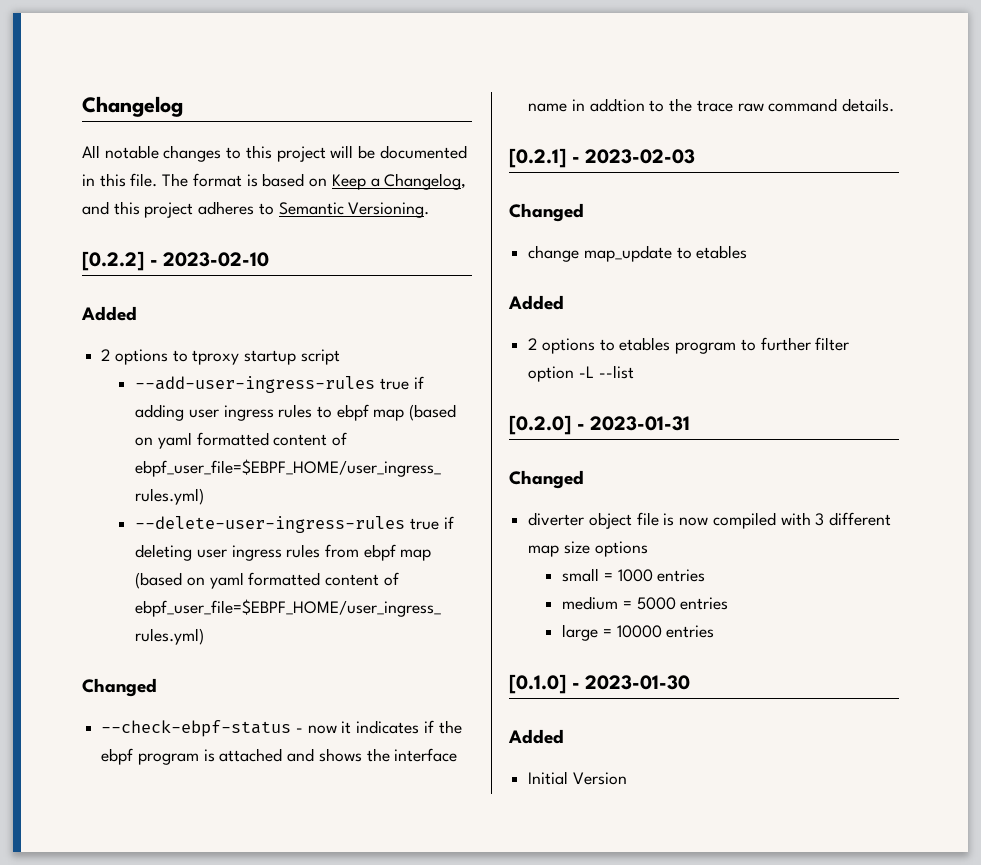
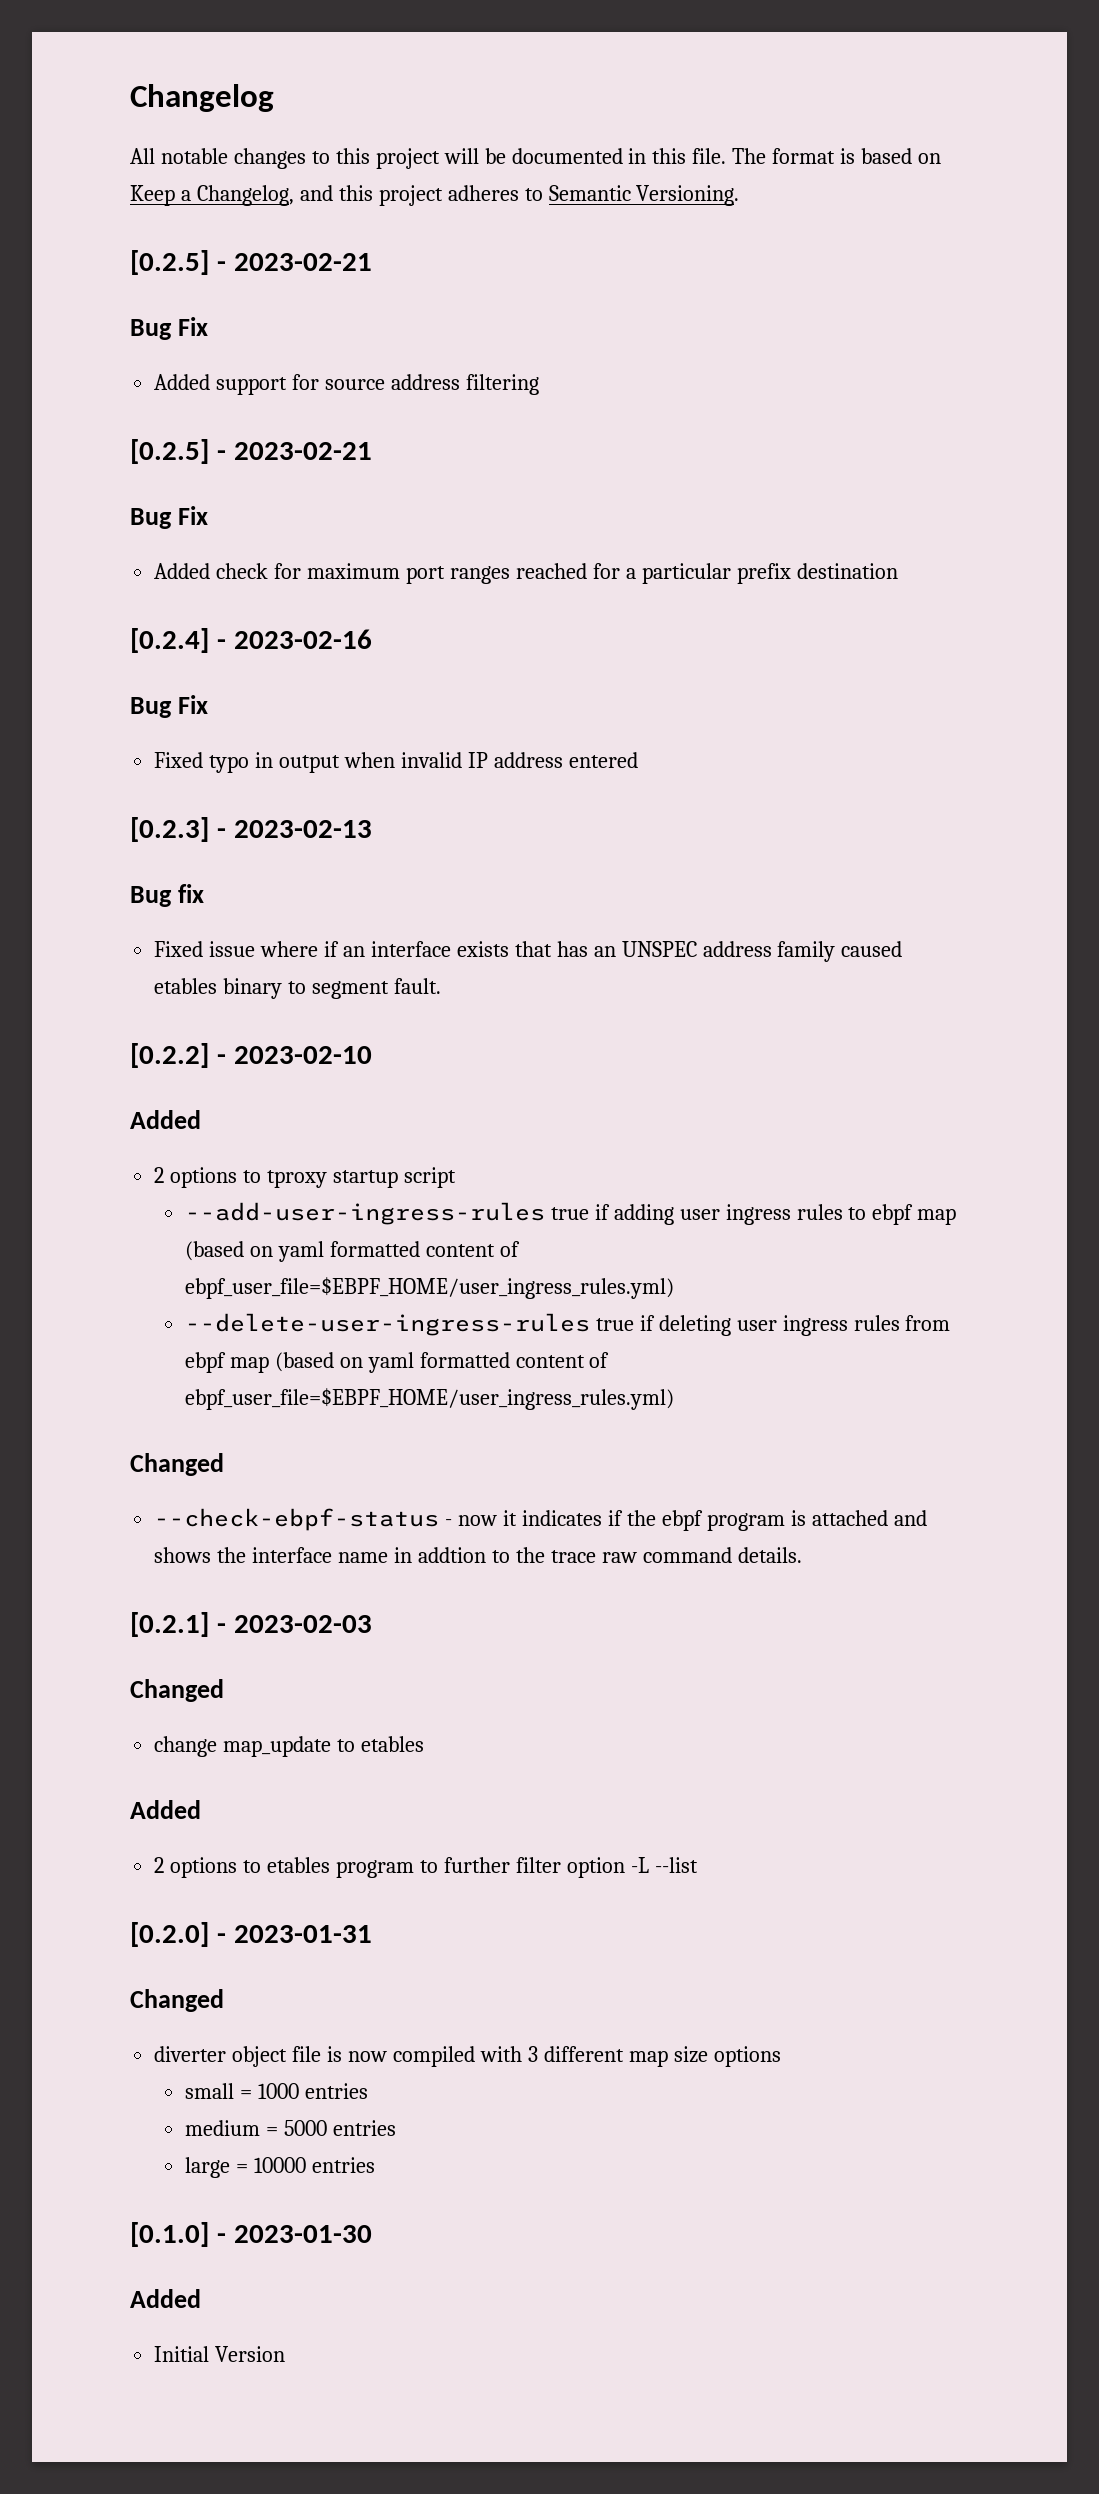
(430, 210) none -> [130,250,372,275] [130,317,209,340] [154,374,539,395] [130,439,372,464] [130,506,209,529] [154,563,898,584] [130,628,372,653] [130,695,209,718] [154,752,638,773] [130,817,372,842] [130,884,205,907] [154,941,903,962] [154,978,441,999] // [0.2.5] - 2023-02-21 // Bug Fix // Added support for source address filtering // [0.2.5] - 2023-02-21 // Bug Fix // Added check for maximum port ranges reached for a particular prefix destination // [0.2.4] - 2023-02-16 // Bug Fix // Fixed typo in output when invalid IP address entered // [0.2.3] - 2023-02-13 // Bug fix // Fixed issue where if an interface exists that has an UNSPEC address family caused etables binary to segment fault.

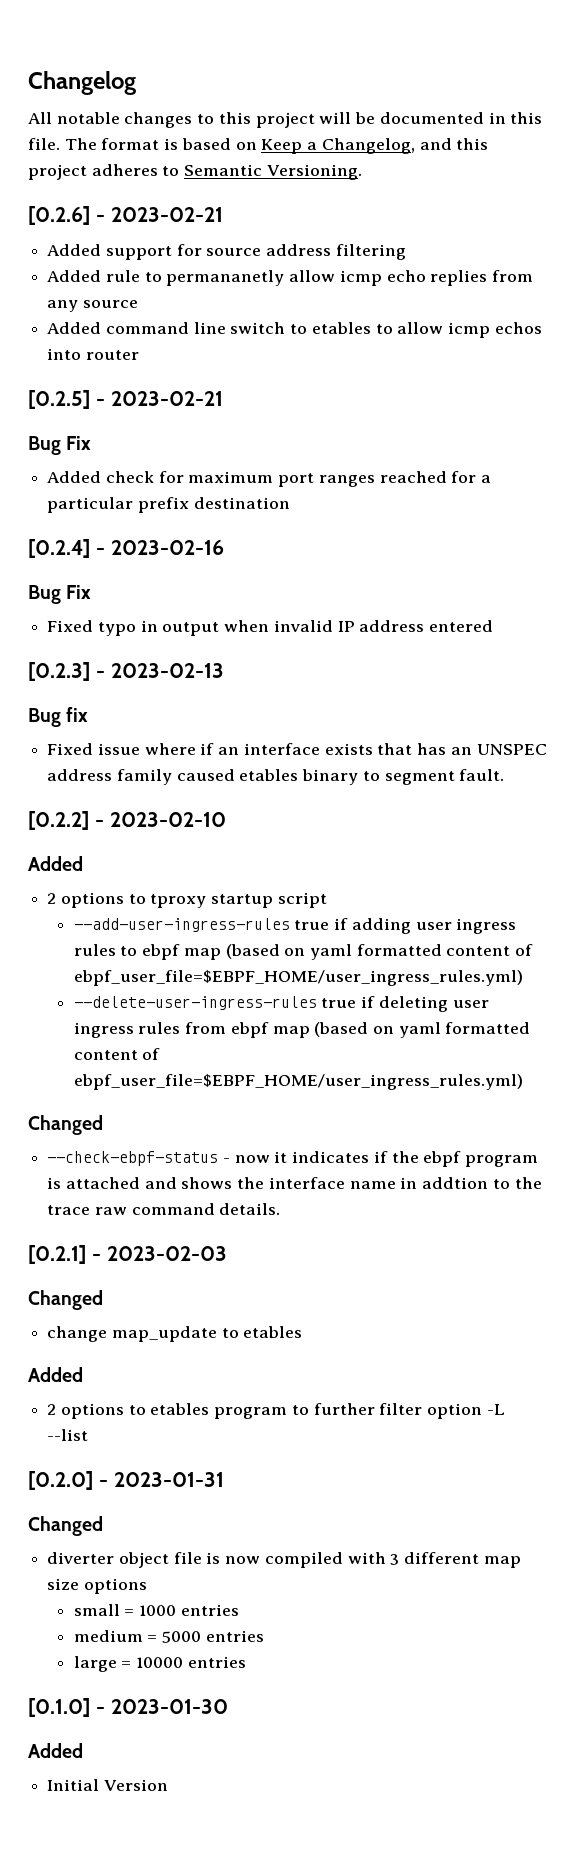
[130,250,372,275] [130,317,209,340] [0.2.5] - 2023-02-21 // Bug Fix -> [28,206,223,225] [0.2.6] - 2023-02-21
(539, 384) none -> [47,270,534,286] [47,300,138,312] [47,322,542,338] [47,348,139,360] // Added rule to permananetly allow icmp echo replies from any source // Added command line switch to etables to allow icmp echos into router

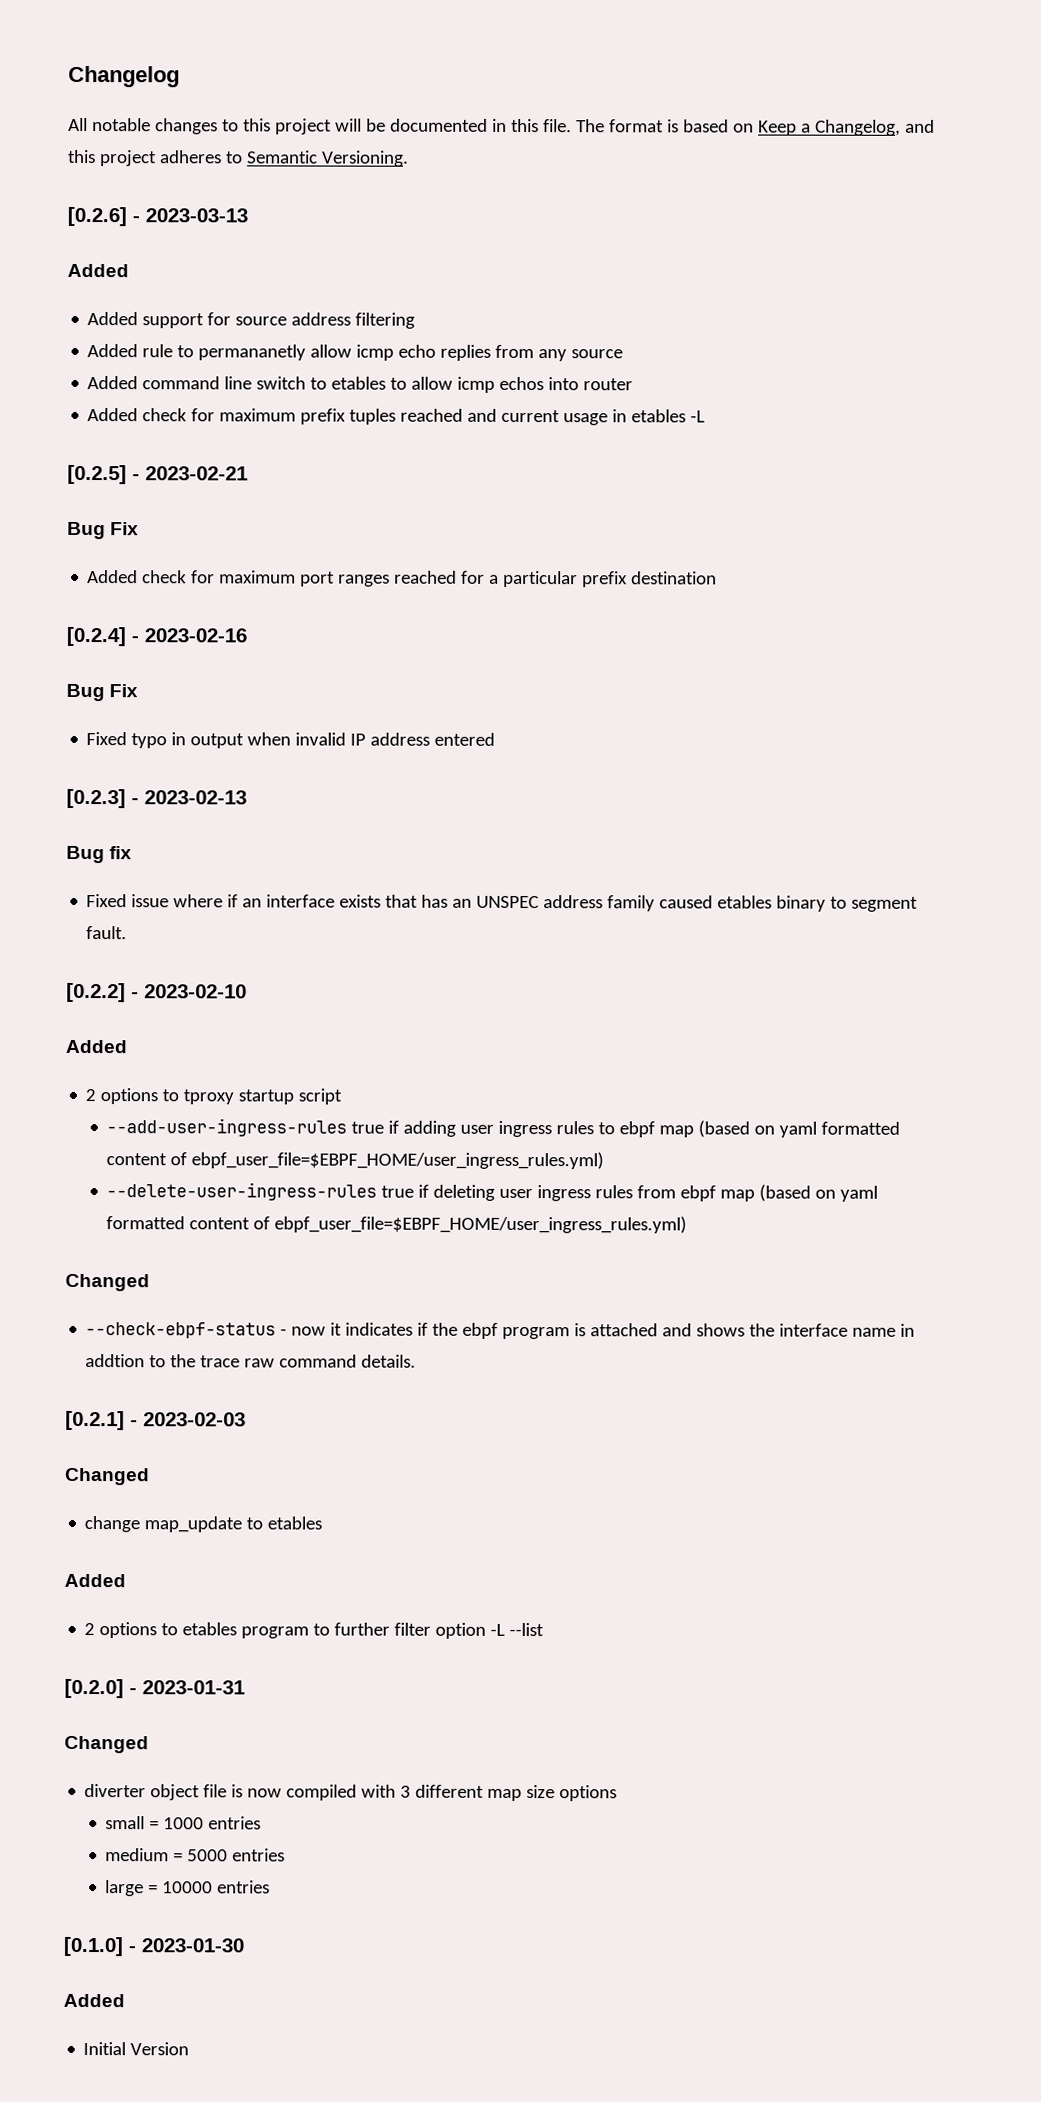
[110,207,223,222] 2023-02-21 -> [145,208,248,223] [67,263,129,278] 2023-03-13 // Added
(139, 355) none -> [87,408,706,426] // Added check for maximum prefix tuples reached and current usage in etables -L

